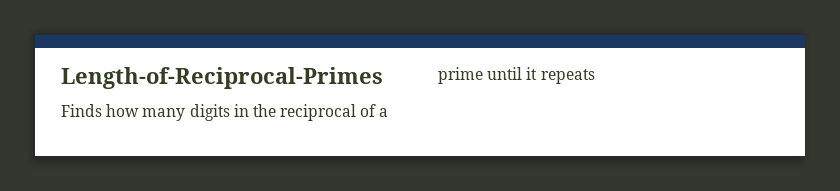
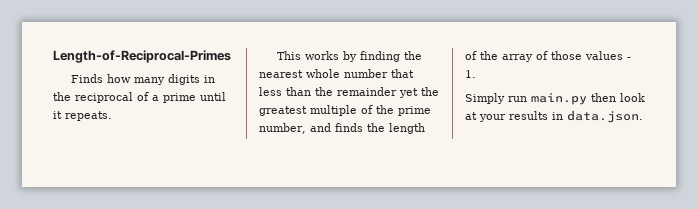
[540,69,595,84] repeats -> [65,111,112,121] [277,51,423,62] [259,69,414,78] [259,87,439,98] [259,105,431,116] [259,123,425,134] [465,51,631,62] [465,70,476,78] [465,93,645,105] [465,110,643,123] repeats. // This works by finding the nearest whole number that less than the remainder yet the greatest multiple of the prime number, and finds the length of the array of those values - 1. // Simply run main.py then look at your results in data.json.

